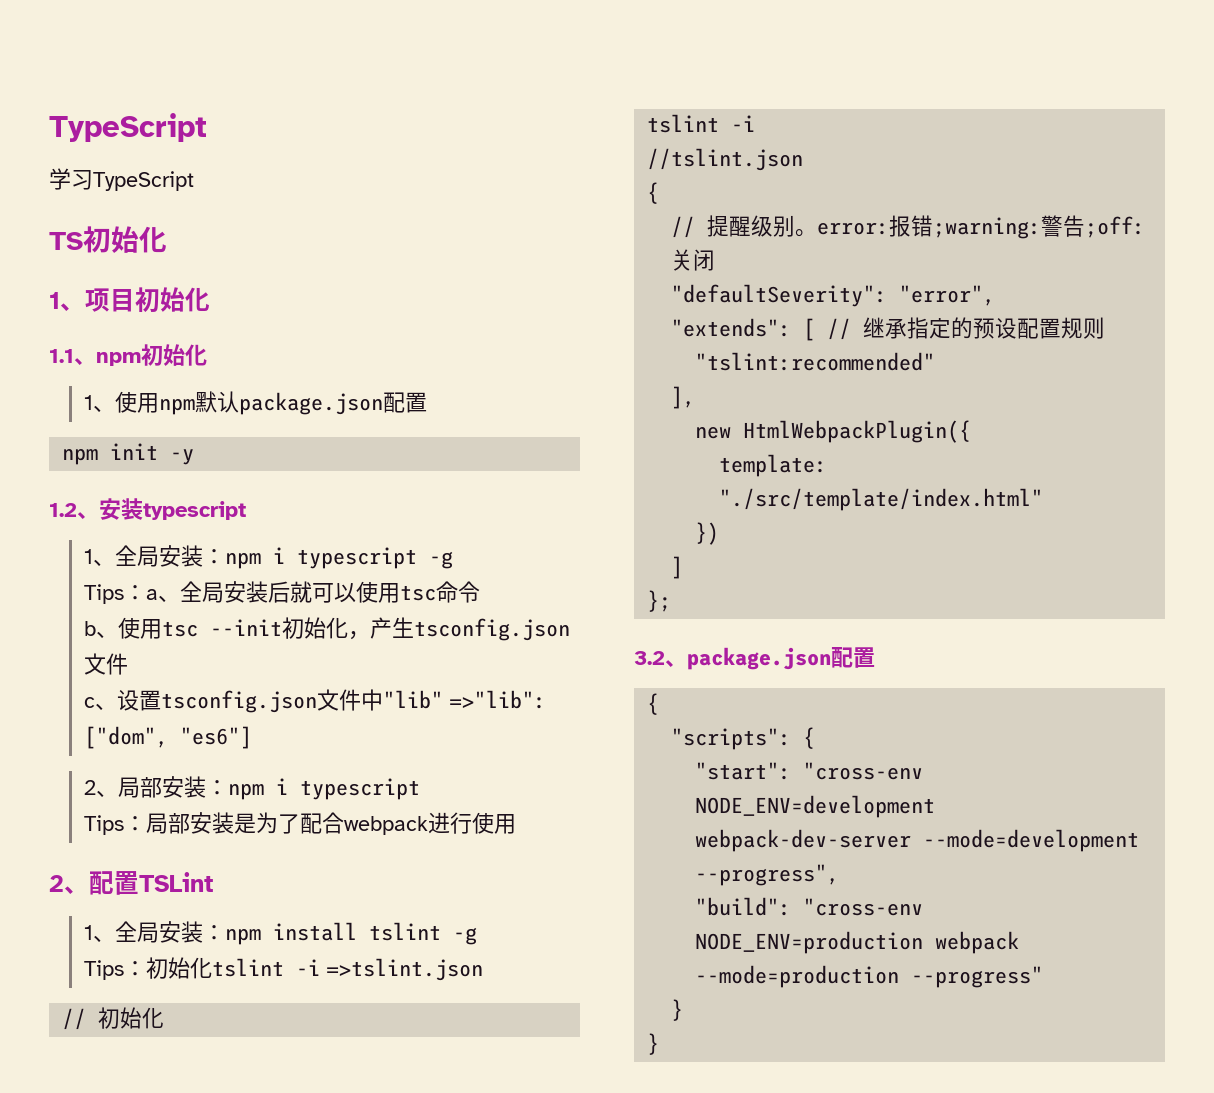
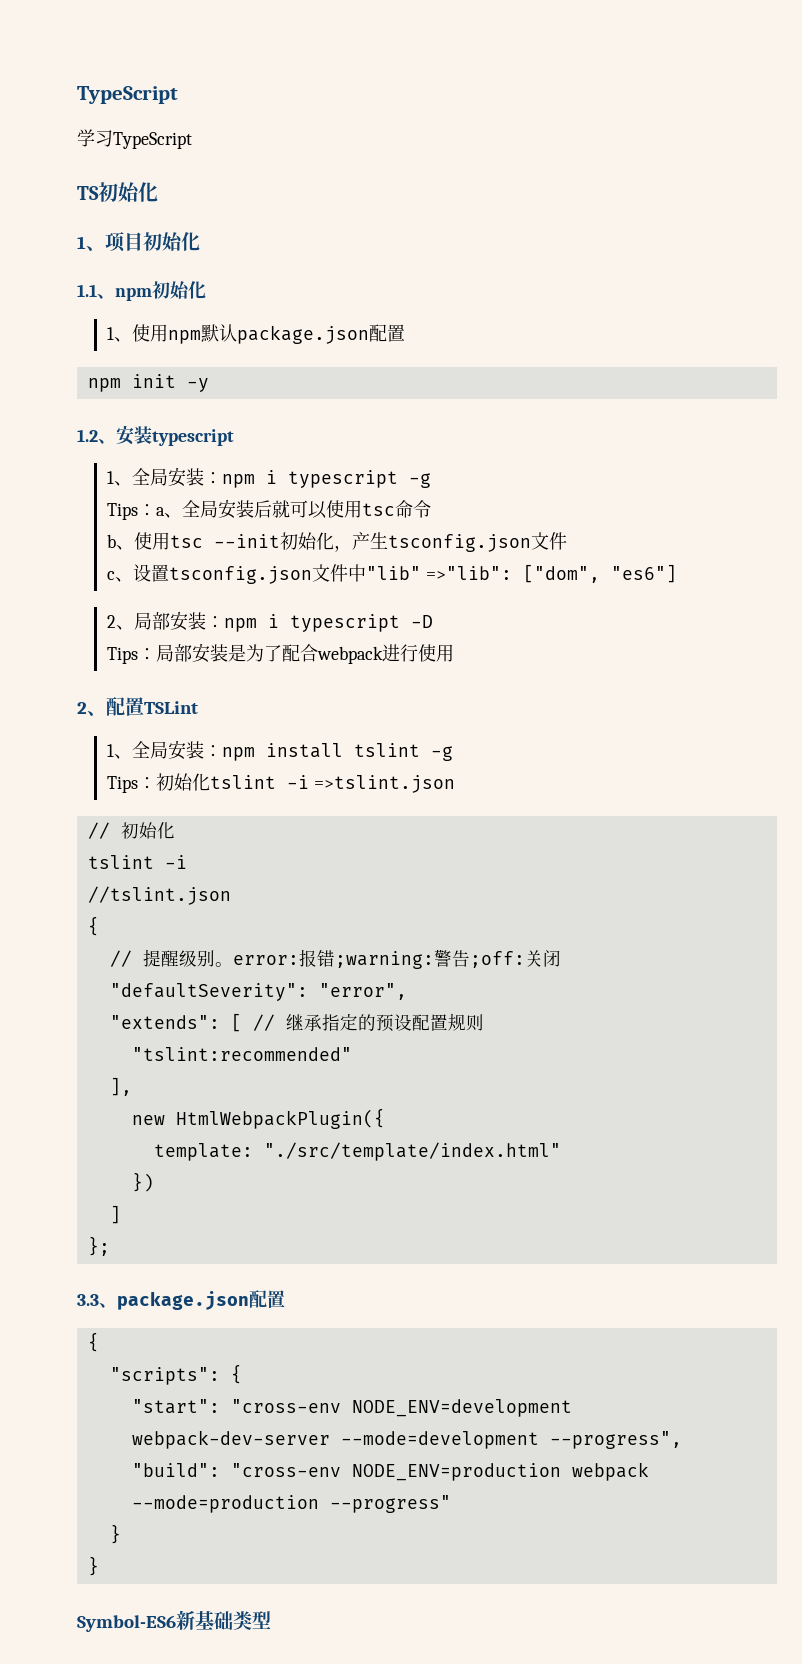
(421, 789) none -> [410,615,433,628] -D
[634,651,665,665] 3.2 -> [77,1294,99,1306] 3.3
(660, 1044) none -> [77,1610,271,1632] // Symbol-ES6新基础类型

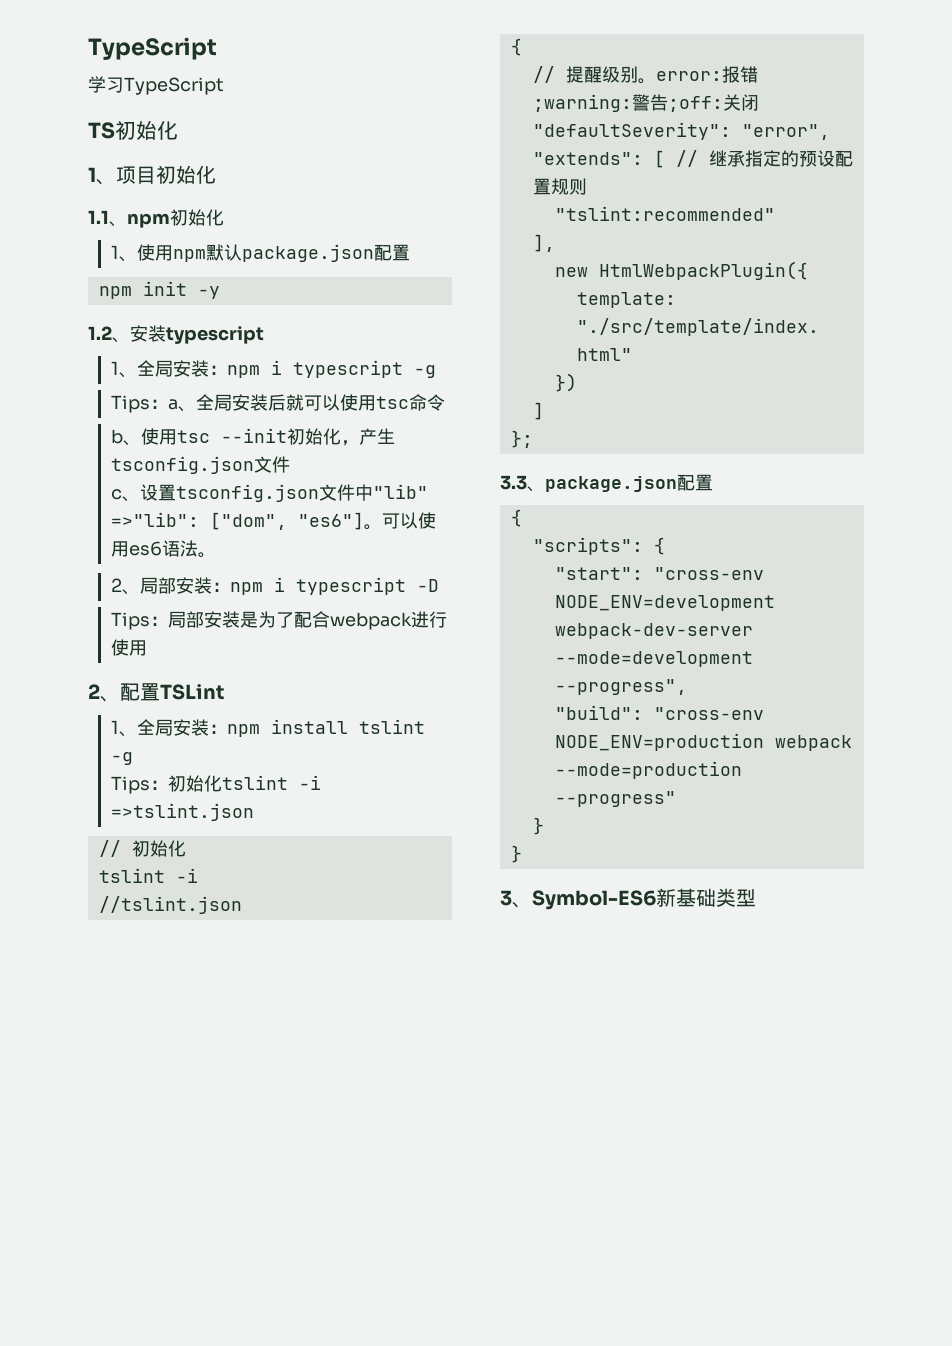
(677, 573) none -> [363,512,436,530] [110,540,216,558] 。可以使用es6语法。
(99, 1566) none -> [500,890,532,908] 3、

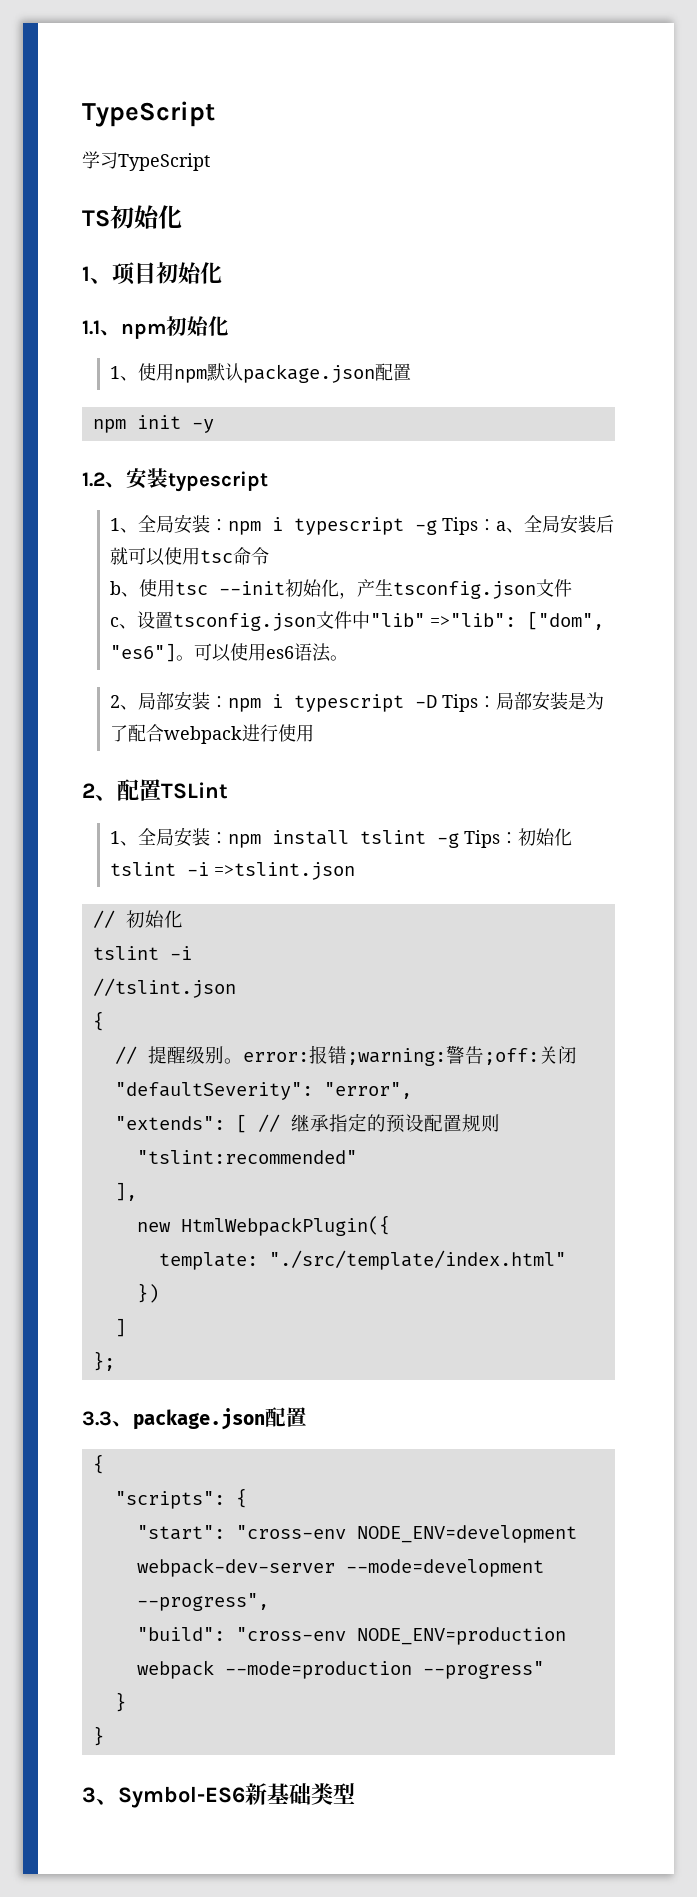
(436, 371) // -> (437, 527) none
(439, 585) // -> (437, 701) none
(133, 758) // -> (459, 840) none

